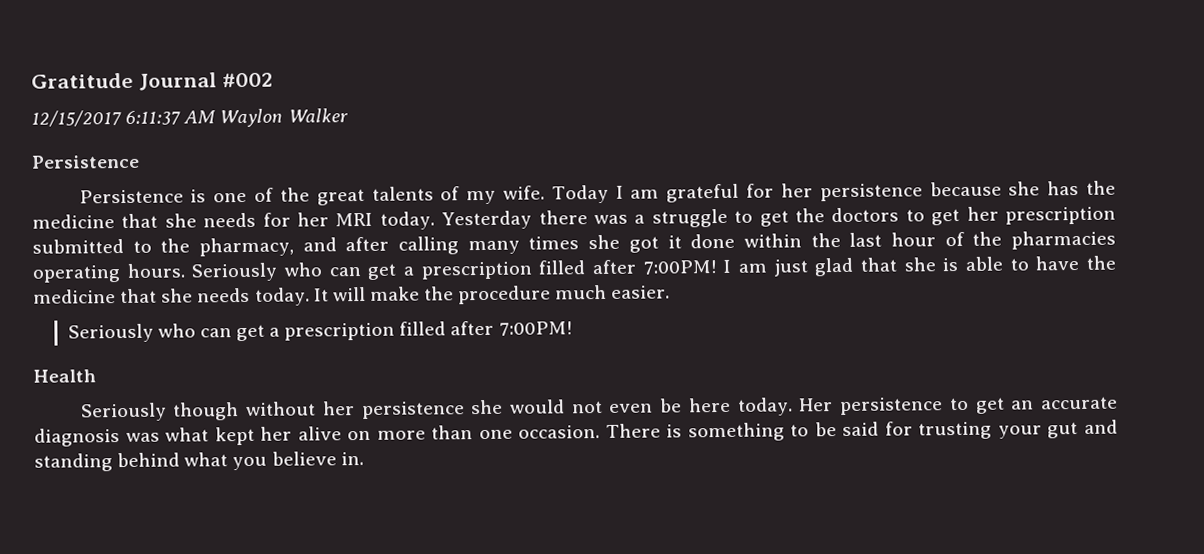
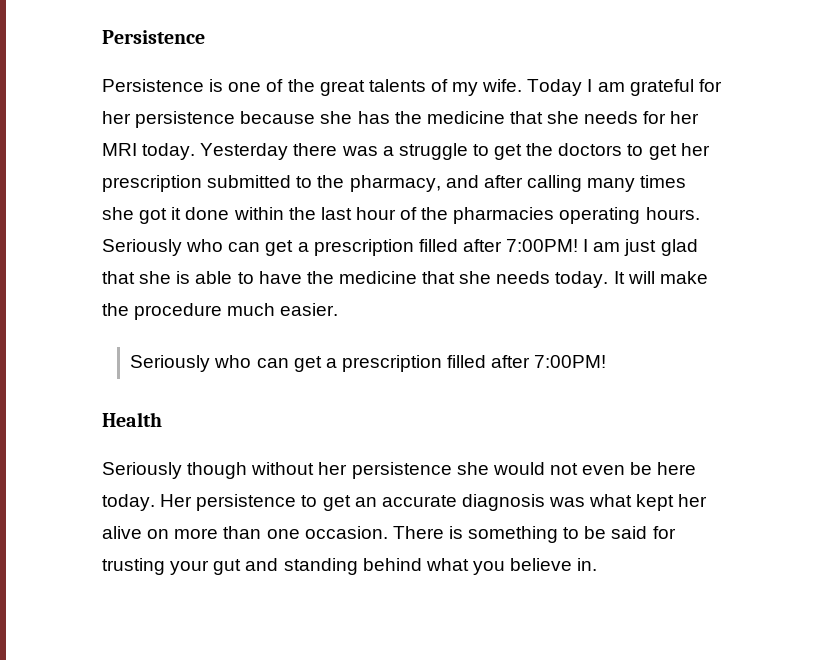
[31,72,273,91] [31,108,349,128] Gratitude Journal #002 // 12/15/2017 6:11:37 AM Waylon Walker // -> (102, 37) none

